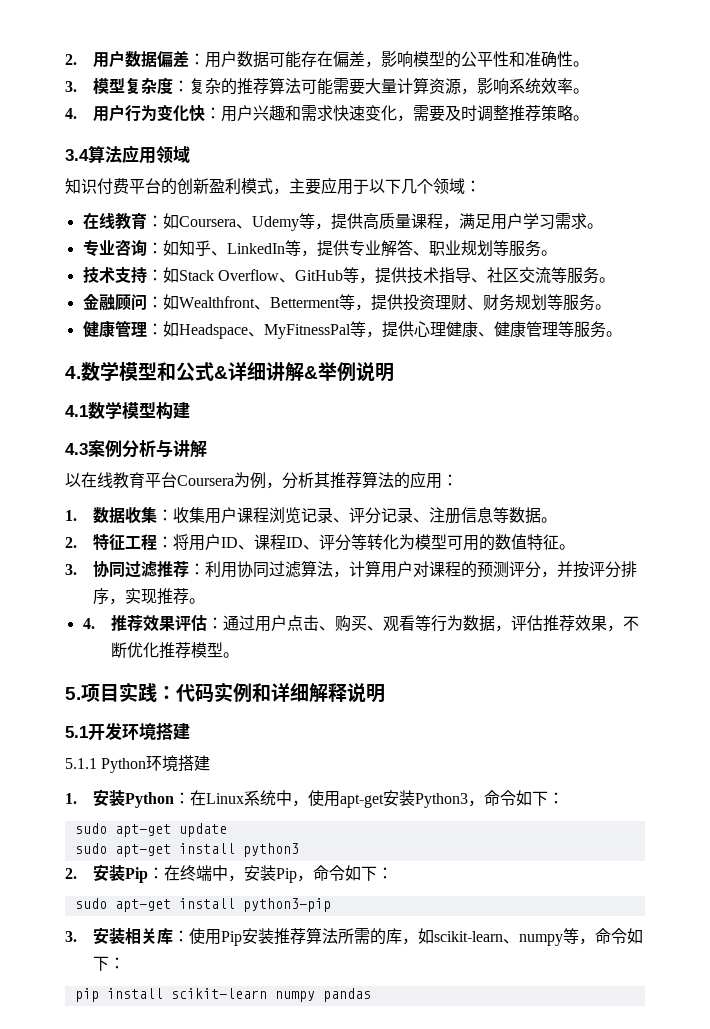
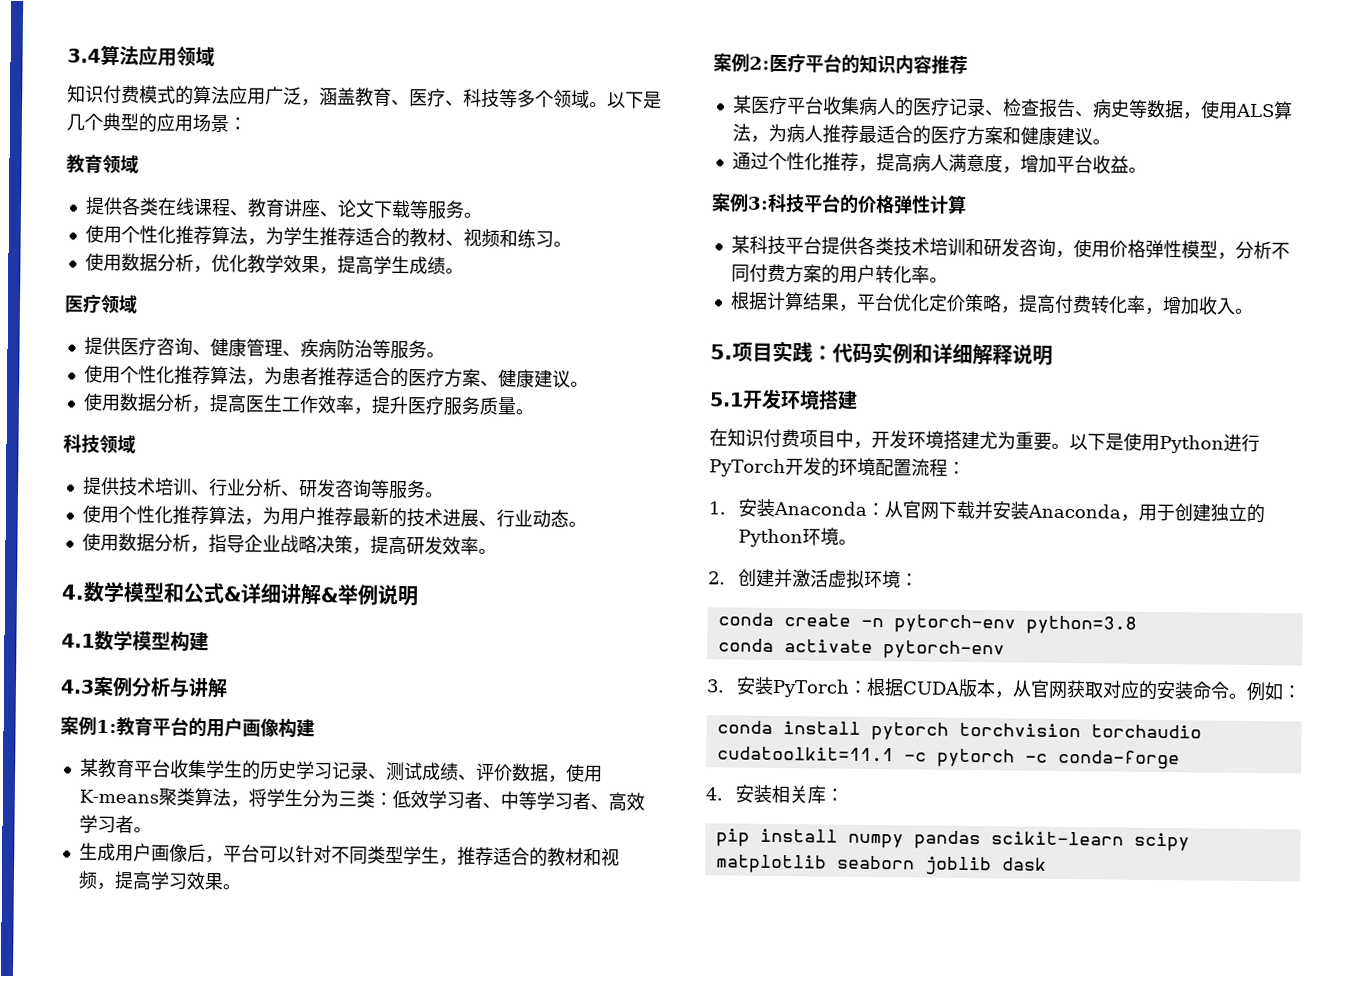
[65,50,589,68] [65,77,589,95] [65,104,589,122] 2.用户数据偏差：用户数据可能存在偏差，影响模型的公平性和准确性。 // 3.模型复杂度：复杂的推荐算法可能需要大量计算资源，影响系统效率。 // 4.用户行为变化快：用户兴趣和需求快速变化，需要及时调整推荐策略。 // -> (67, 55) none
[129,177,481,195] [82,212,603,231] [82,239,557,257] [82,266,615,284] [82,293,611,311] [82,320,606,339] 平台的创新盈利模式，主要应用于以下几个领域： // 在线教育：如Coursera、Udemy等，提供高质量课程，满足用户学习需求。 // 专业咨询：如知乎、LinkedIn等，提供专业解答、职业规划等服务。 // 技术支持：如Stack Overflow、GitHub等，提供技术指导、社区交流等服务。 // 金融顾问：如Wealthfront、Betterment等，提供投资理财、财务规划等服务。 // 健康管理：如Headspace、MyFitnessPal等，提供心理健康、健康管理等服务 -> [139,85,662,109] [66,112,247,133] [66,154,139,175] [84,196,482,220] [84,224,572,248] [84,252,464,275] [64,293,138,315] [83,336,445,360] [83,364,589,389] [82,392,534,416] [63,434,136,455] [81,476,444,500] [81,504,587,528] [81,532,479,556] 模式的算法应用广泛，涵盖教育、医疗、科技等多个领域。以下是几个典型的应用场景： // 教育领域 // 提供各类在线课程、教育讲座、论文下载等服务。 // 使用个性化推荐算法，为学生推荐适合的教材、视频和练习。 // 使用数据分析，优化教学效果，提高学生成绩。 // 医疗领域 // 提供医疗咨询、健康管理、疾病防治等服务。 // 使用个性化推荐算法，为患者推荐适合的医疗方案、健康建议。 // 使用数据分析，提高医生工作效率，提升医疗服务质量。 // 科技领域 // 提供技术培训、行业分析、研发咨询等服务。 // 使用个性化推荐算法，为用户推荐最新的技术进展、行业动态。 // 使用数据分析，指导企业战略决策，提高研发效率
[65,471,458,489] [65,507,557,524] [65,533,575,551] [65,560,637,578] [92,588,205,605] [82,614,639,632] [110,642,223,659] 以在线教育平台Coursera为例，分析其推荐算法的应用： // 1.数据收集：收集用户课程浏览记录、评分记录、注册信息等数据。 // 2.特征工程：将用户ID、课程ID、评分等转化为模型可用的数值特征。 // 3.协同过滤推荐：利用协同过滤算法，计算用户对课程的预测评分，并按评分排序，实现推荐。 // 4.推荐效果评估：通过用户点击、购买、观看等行为数据，评估推荐效果，不断优化推荐模型 -> [60,716,315,738] [79,758,603,783] [78,787,645,812] [78,814,152,834] [78,842,620,867] [77,870,241,891] [713,53,968,75] [732,95,1293,120] [731,123,1111,146] [731,151,1147,175] [711,193,967,215] [730,235,1290,260] [730,263,948,284] [729,291,1236,316] 案例1:教育平台的用户画像构建 // 某教育平台收集学生的历史学习记录、测试成绩、评价数据，使用K-means聚类算法，将学生分为三类：低效学习者、中等学习者、高效学习者。 // 生成用户画像后，平台可以针对不同类型学生，推荐适合的教材和视频，提高学习效果。 // 案例2:医疗平台的知识内容推荐 // 某医疗平台收集病人的医疗记录、检查报告、病史等数据，使用ALS算法，为病人推荐最适合的医疗方案和健康建议。 // 通过个性化推荐，提高病人满意度，增加平台收益。 // 案例3:科技平台的价格弹性计算 // 某科技平台提供各类技术培训和研发咨询，使用价格弹性模型，分析不同付费方案的用户转化率。 // 根据计算结果，平台优化定价策略，提高付费转化率，增加收入
[65,755,211,773] [65,789,564,808] [74,823,227,837] [74,843,299,857] [65,864,393,883] [74,898,331,912] [65,927,643,946] [92,956,109,971] 5.1.1 Python环境搭建 // 1.安装Python：在Linux系统中，使用apt-get安装Python3，命令如下： // sudo apt-get update // sudo apt-get install python3 // 2.安装Pip：在终端中，安装Pip，命令如下： // sudo apt-get install python3-pip // 3.安装相关库：使用Pip安装推荐算法所需的库，如scikit-learn、numpy等，命令如下 -> [709,428,1260,454] [709,457,966,478] [708,498,1265,524] [737,527,857,548] [708,568,919,589] [717,612,1137,635] [717,638,1005,660] [706,676,1302,702] [716,720,1202,741] [716,746,1180,770] [705,784,826,804] 在知识付费项目中，开发环境搭建尤为重要。以下是使用Python进行PyTorch开发的环境配置流程： // 1.安装Anaconda：从官网下载并安装Anaconda，用于创建独立的Python环境。 // 2.创建并激活虚拟环境： // conda create -n pytorch-env python=3.8 // conda activate pytorch-env // 3.安装PyTorch：根据CUDA版本，从官网获取对应的安装命令。例如： // conda install pytorch torchvision torchaudio cudatoolkit=11.1 -c pytorch -c conda-forge // 4.安装相关库
[170,988,267,999] scikit-learn -> (838, 835) none
(371, 995) none -> [990,831,1190,852] [715,854,1047,876] scikit-learn scipy matplotlib seaborn joblib dask

